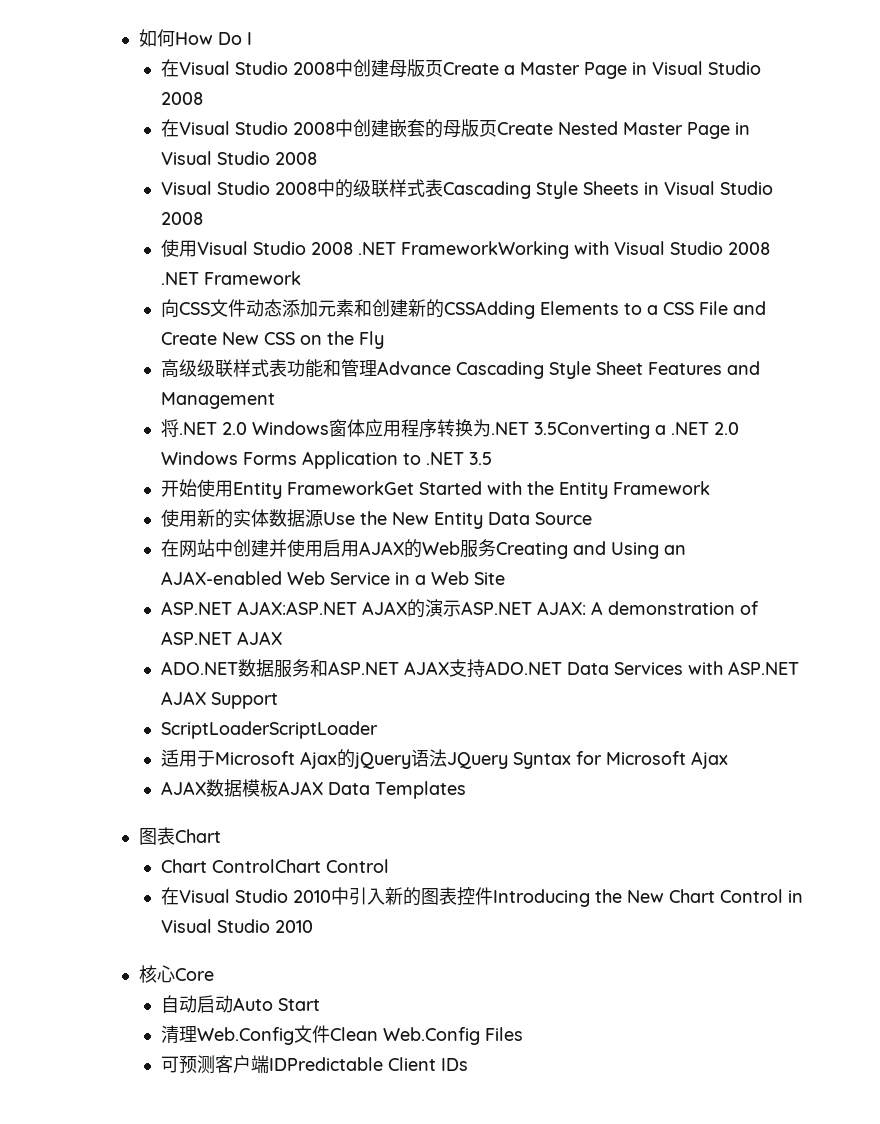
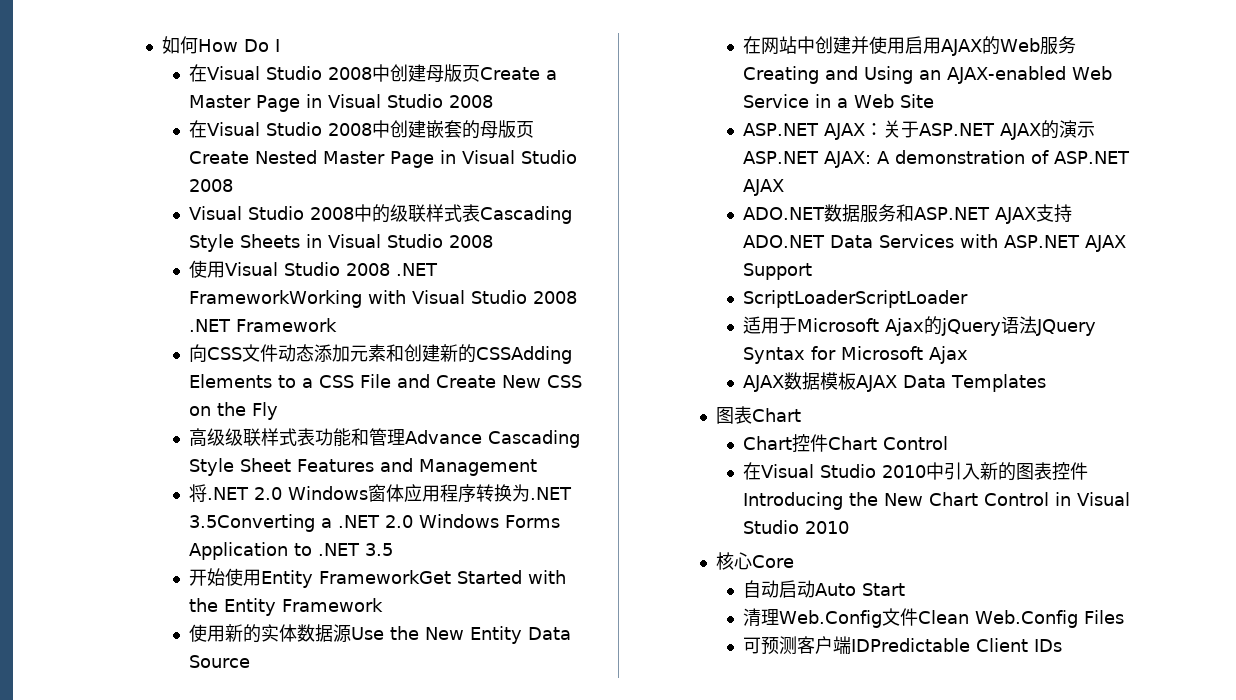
[236,601,357,615] AJAX:ASP.NET -> [823,120,995,140] AJAX：关于ASP.NET
[211,859,321,873] ControlChart -> [791,434,877,453] 控件Chart

